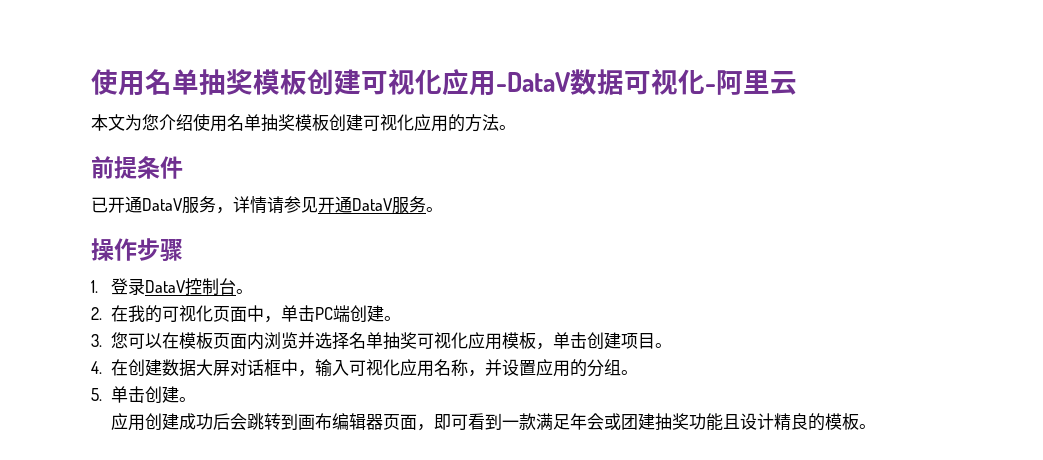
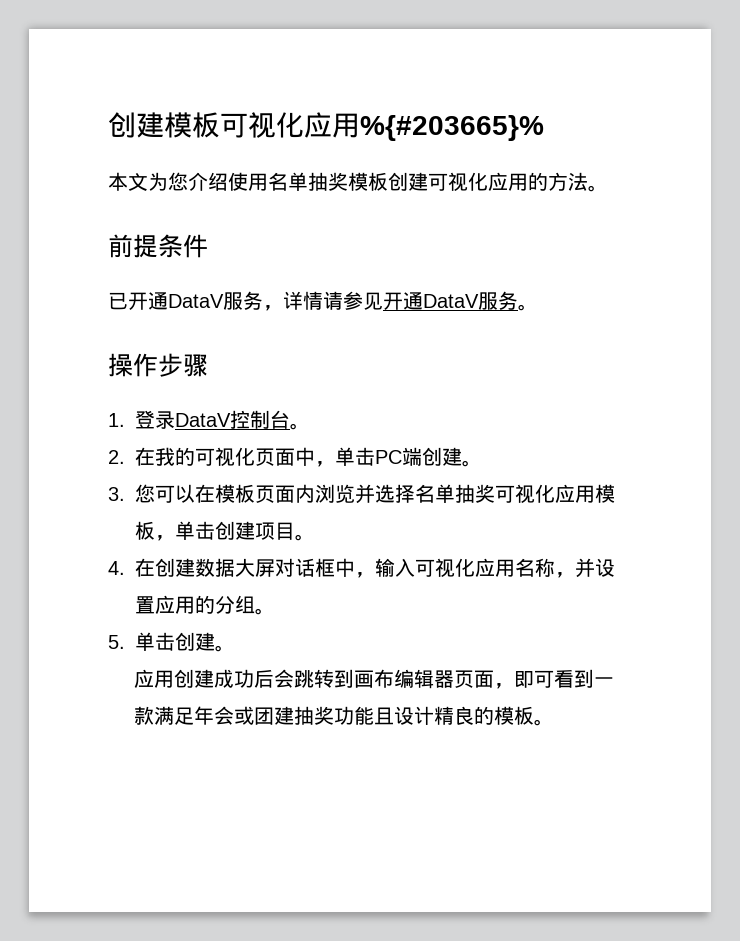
[91,69,797,96] 使用名单抽奖模板创建可视化应用-DataV数据可视化-阿里云 -> [108,112,544,141] 创建模板可视化应用%{#203665}%

